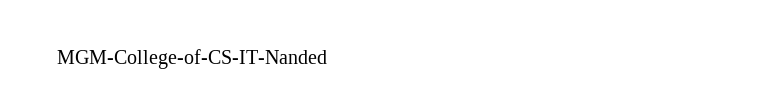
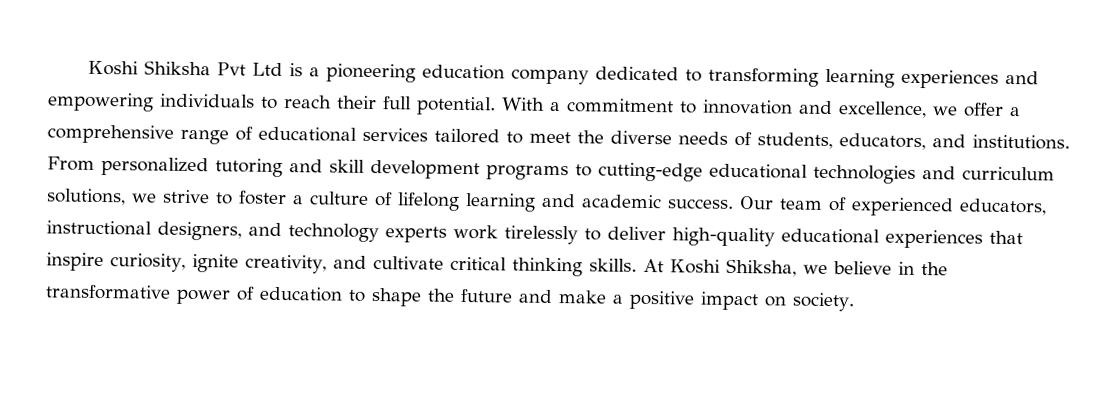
[57,49,327,69] MGM-College-of-CS-IT-Nanded -> [87,60,1039,89] [47,92,1021,119] [47,124,1070,151] [47,156,1055,184] [46,188,1047,217] [46,220,1023,249] [46,252,948,277] [45,284,855,312] Koshi Shiksha Pvt Ltd is a pioneering education company dedicated to transforming learning experiences and empowering individuals to reach their full potential. With a commitment to innovation and excellence, we offer a comprehensive range of educational services tailored to meet the diverse needs of students, educators, and institutions. From personalized tutoring and skill development programs to cutting-edge educational technologies and curriculum solutions, we strive to foster a culture of lifelong learning and academic success. Our team of experienced educators, instructional designers, and technology experts work tirelessly to deliver high-quality educational experiences that inspire curiosity, ignite creativity, and cultivate critical thinking skills. At Koshi Shiksha, we believe in the transformative power of education to shape the future and make a positive impact on society.

